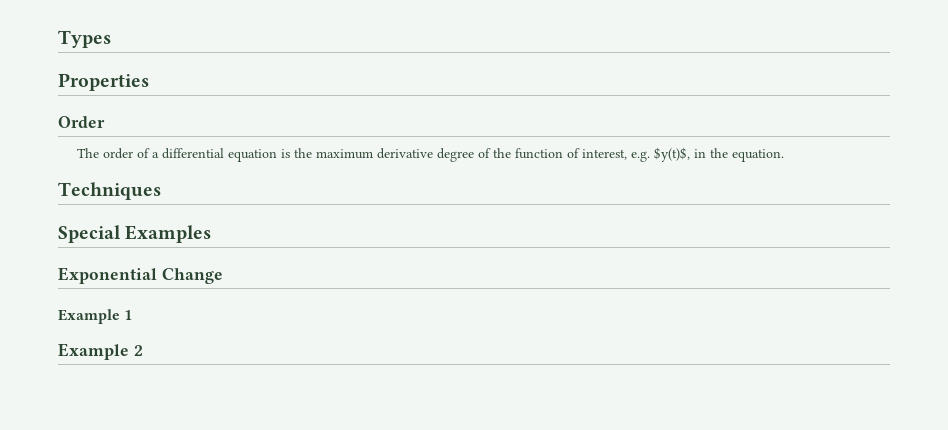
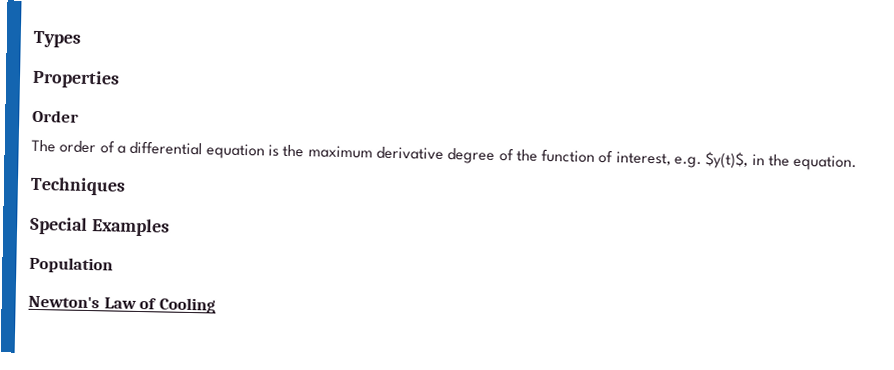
[58,267,223,284] [58,309,133,324] [58,343,143,360] Exponential Change // Example 1 // Example 2 -> [29,256,113,274] [28,295,216,314] Population // Newton's Law of Cooling

